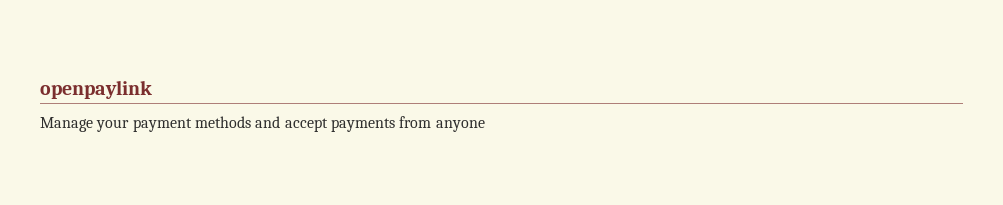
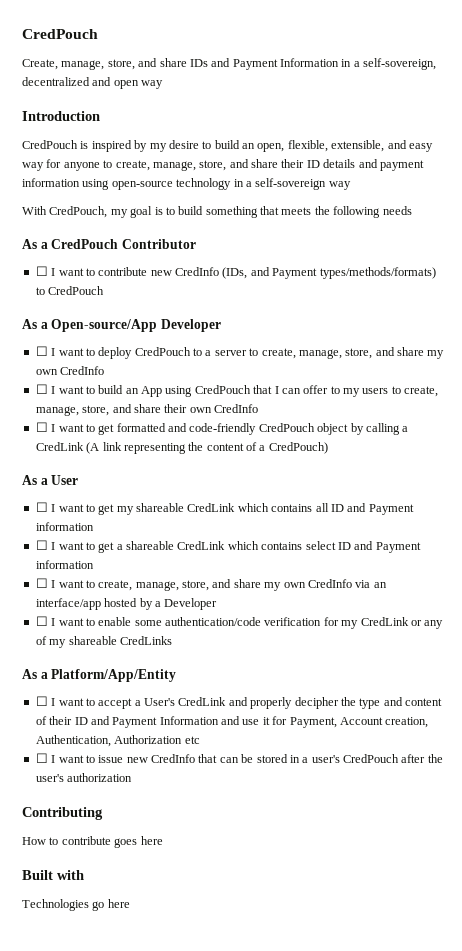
[40,80,152,99] [40,116,485,132] openpaylink // Manage your payment methods and accept payments from anyone -> [22,29,98,39] [22,58,437,70] [22,77,164,89] [22,111,100,121] [22,140,433,152] [22,159,424,171] [22,178,351,190] [22,206,412,218] [22,239,196,249] [35,266,436,279] [35,286,105,295] [22,319,221,332] [35,346,445,359] [35,366,105,375] [35,384,439,397] [35,404,258,416] [35,422,409,435] [35,442,328,454] [22,475,79,485] [35,502,414,515] [35,522,94,531] [35,540,421,553] [35,560,94,569] [35,578,387,591] [35,598,218,610] [35,616,444,629] [35,636,172,648] [22,669,177,682] [35,696,442,709] [35,716,429,728] [35,735,200,747] [35,753,443,763] [35,773,133,782] [22,807,103,820] [22,836,163,848] [22,870,84,880] [22,899,130,911] CredPouch // Create, manage, store, and share IDs and Payment Information in a self-sovereign, decentralized and open way // Introduction // CredPouch is inspired by my desire to build an open, flexible, extensible, and easy way for anyone to create, manage, store, and share their ID details and payment information using open-source technology in a self-sovereign way // With CredPouch, my goal is to build something that meets the following needs // As a CredPouch Contributor // ☐ I want to contribute new CredInfo (IDs, and Payment types/methods/formats) to CredPouch // As a Open-source/App Developer // ☐ I want to deploy CredPouch to a server to create, manage, store, and share my own CredInfo // ☐ I want to build an App using CredPouch that I can offer to my users to create, manage, store, and share their own CredInfo // ☐ I want to get formatted and code-friendly CredPouch object by calling a CredLink (A link representing the content of a CredPouch) // As a User // ☐ I want to get my shareable CredLink which contains all ID and Payment information // ☐ I want to get a shareable CredLink which contains select ID and Payment information // ☐ I want to create, manage, store, and share my own CredInfo via an interface/app hosted by a Developer // ☐ I want to enable some authentication/code verification for my CredLink or any of my shareable CredLinks // As a Platform/App/Entity // ☐ I want to accept a User's CredLink and properly decipher the type and content of their ID and Payment Information and use it for Payment, Account creation, Authentication, Authorization etc // ☐ I want to issue new CredInfo that can be stored in a user's CredPouch after the user's authorization // Contributing // How to contribute goes here // Built with // Technologies go here

